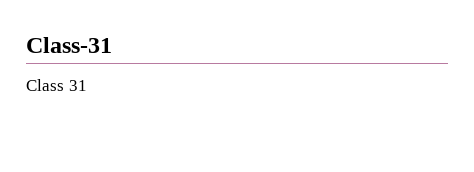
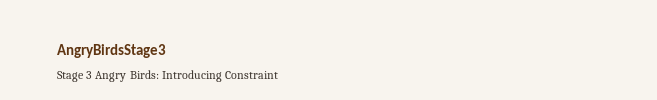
[26,37,112,53] [26,79,87,91] Class-31 // Class 31 -> [57,44,166,58] [57,70,279,82] AngryBirdsStage3 // Stage 3 Angry Birds: Introducing Constraint

